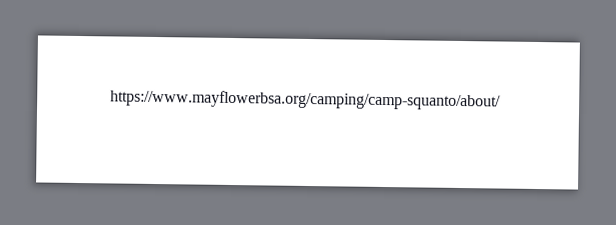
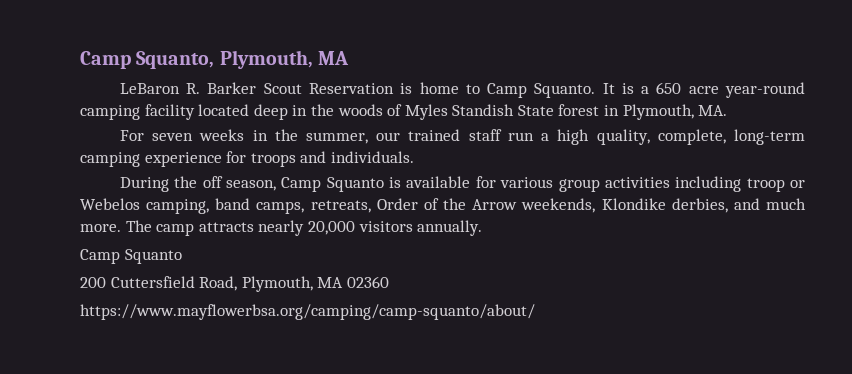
(110, 100) none -> [80,50,349,69] [119,82,805,98] [80,104,728,120] [119,129,805,145] [80,151,414,167] [119,176,806,192] [80,198,806,214] [80,220,483,236] [80,249,182,264] [80,276,389,292] Camp Squanto, Plymouth, MA // LeBaron R. Barker Scout Reservation is home to Camp Squanto. It is a 650 acre year-round camping facility located deep in the woods of Myles Standish State forest in Plymouth, MA. // For seven weeks in the summer, our trained staff run a high quality, complete, long-term camping experience for troops and individuals. // During the off season, Camp Squanto is available for various group activities including troop or Webelos camping, band camps, retreats, Order of the Arrow weekends, Klondike derbies, and much more. The camp attracts nearly 20,000 visitors annually. // Camp Squanto // 200 Cuttersfield Road, Plymouth, MA 02360 //

